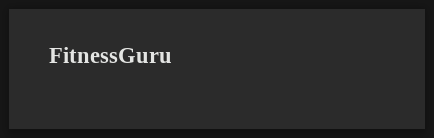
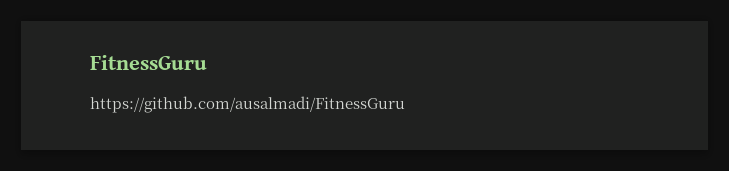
(172, 55) none -> [90,96,405,113] // https://github.com/ausalmadi/FitnessGuru

